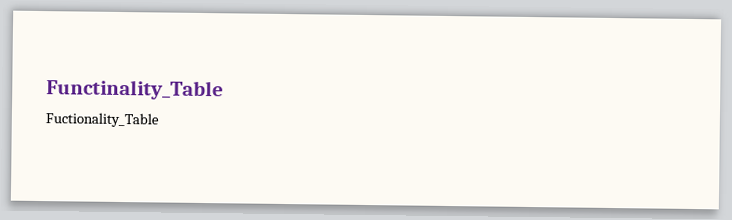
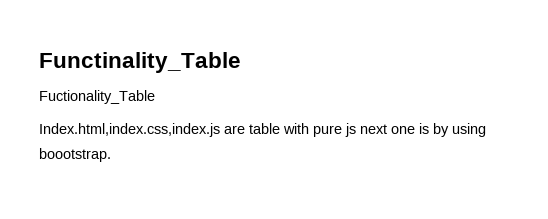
(159, 120) none -> [39,123,486,137] [39,148,111,162] // Index.html,index.css,index.js are table with pure js next one is by using boootstrap.

